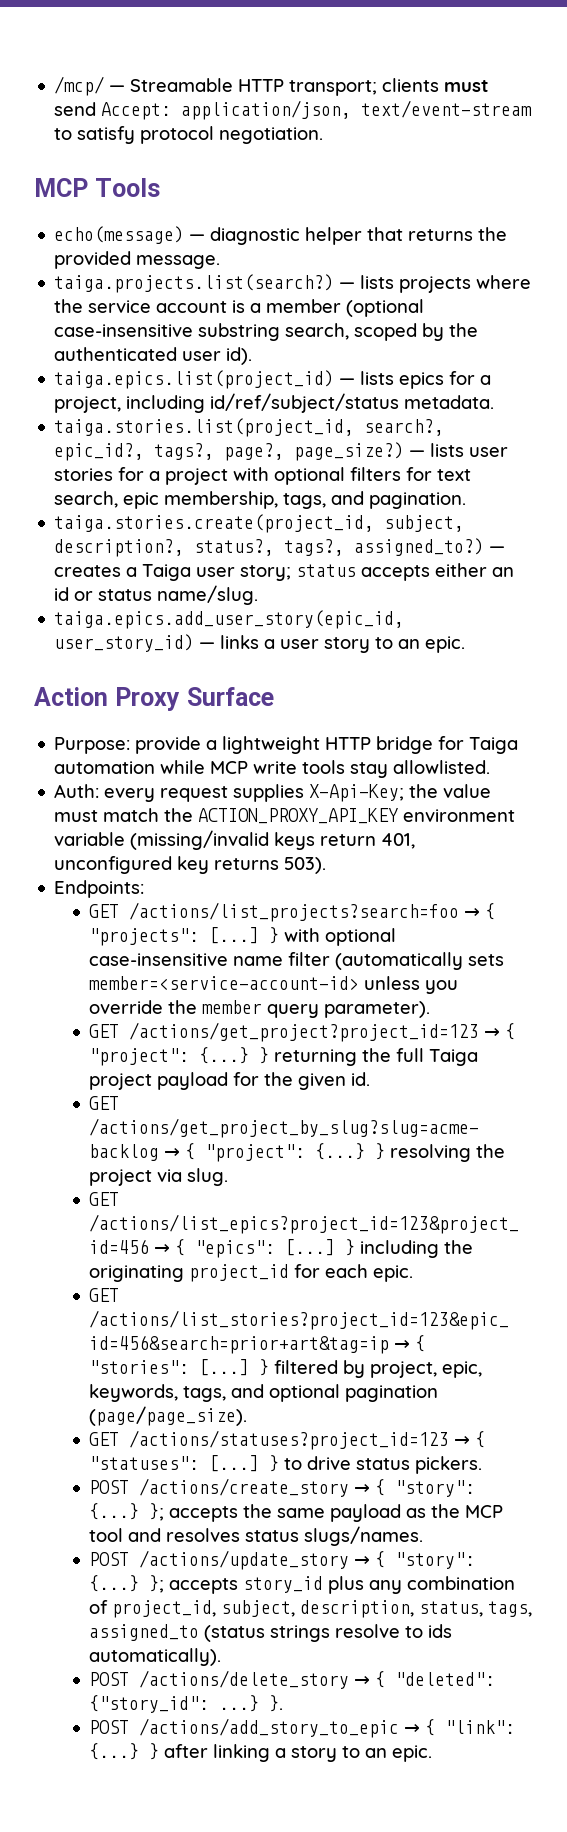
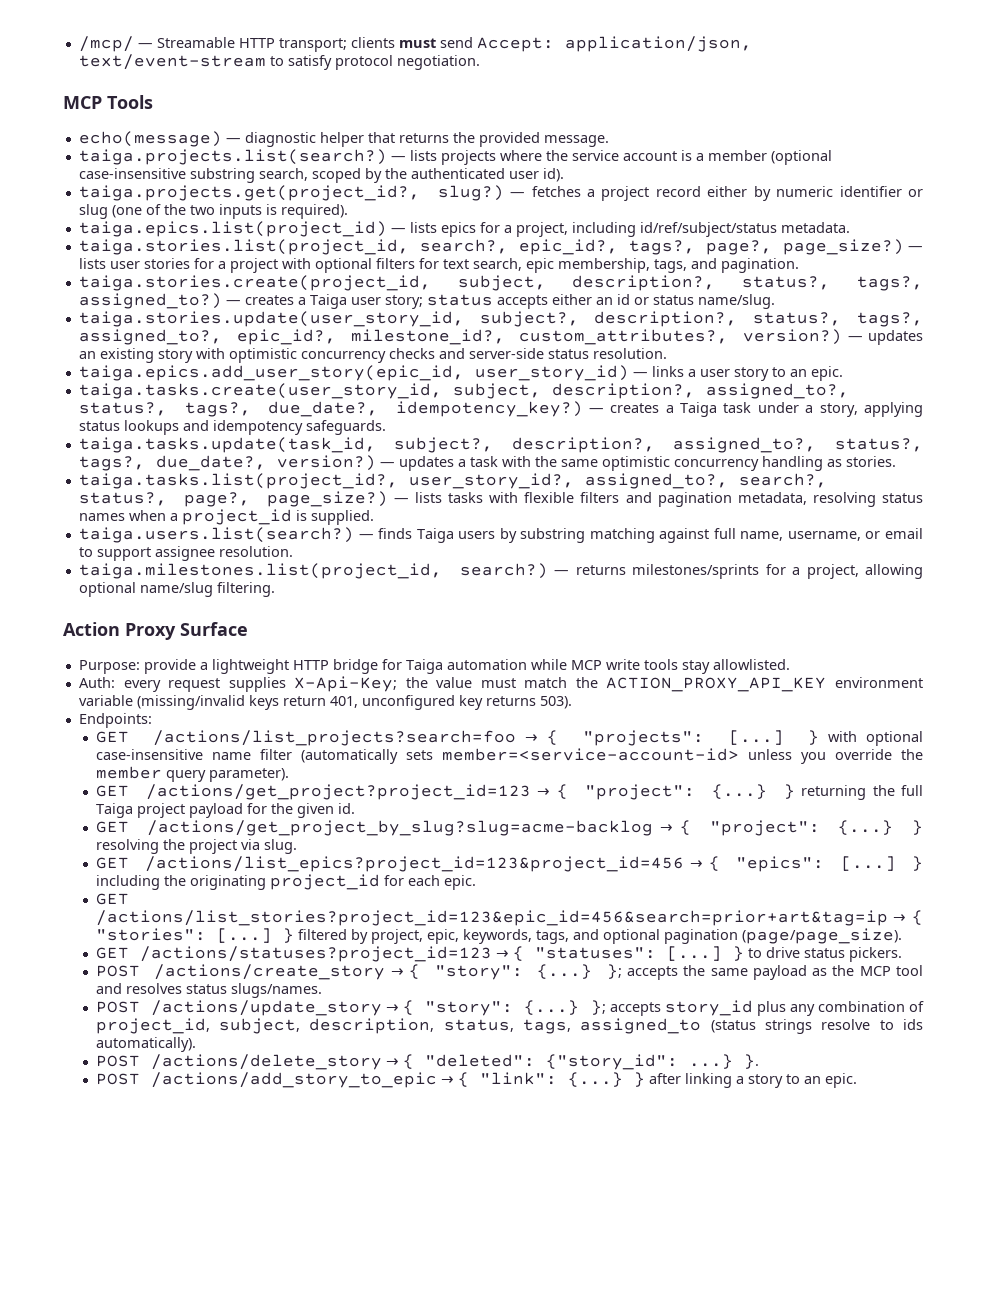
(253, 356) none -> [78,185,923,201] [78,204,348,219] // taiga.projects.get(project_id?, slug?) — fetches a project record either by numeric identifier or slug (one of the two inputs is required).
(259, 595) none -> [78,311,923,327] [78,329,923,345] [78,348,667,363] // taiga.stories.update(user_story_id, subject?, description?, status?, tags?, assigned_to?, epic_id?, milestone_id?, custom_attributes?, version?) — updates an existing story with optimistic concurrency checks and server-side status resolution.
(466, 644) none -> [78,383,849,399] [78,401,924,417] [78,420,386,435] [78,437,923,453] [78,455,896,471] [78,473,827,489] [78,491,923,507] [78,509,374,525] [78,527,923,543] [78,546,293,561] [78,563,924,579] [78,582,275,597] // taiga.tasks.create(user_story_id, subject, description?, assigned_to?, status?, tags?, due_date?, idempotency_key?) — creates a Taiga task under a story, applying status lookups and idempotency safeguards. // taiga.tasks.update(task_id, subject?, description?, assigned_to?, status?, tags?, due_date?, version?) — updates a task with the same optimistic concurrency handling as stories. // taiga.tasks.list(project_id?, user_story_id?, assigned_to?, search?, status?, page?, page_size?) — lists tasks with flexible filters and pagination metadata, resolving status names when a project_id is supplied. // taiga.users.list(search?) — finds Taiga users by substring matching against full name, username, or email to support assignee resolution. // taiga.milestones.list(project_id, search?) — returns milestones/sprints for a project, allowing optional name/slug filtering.

